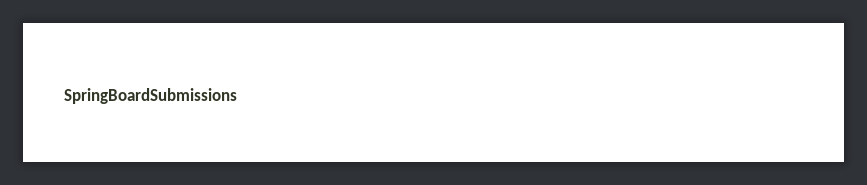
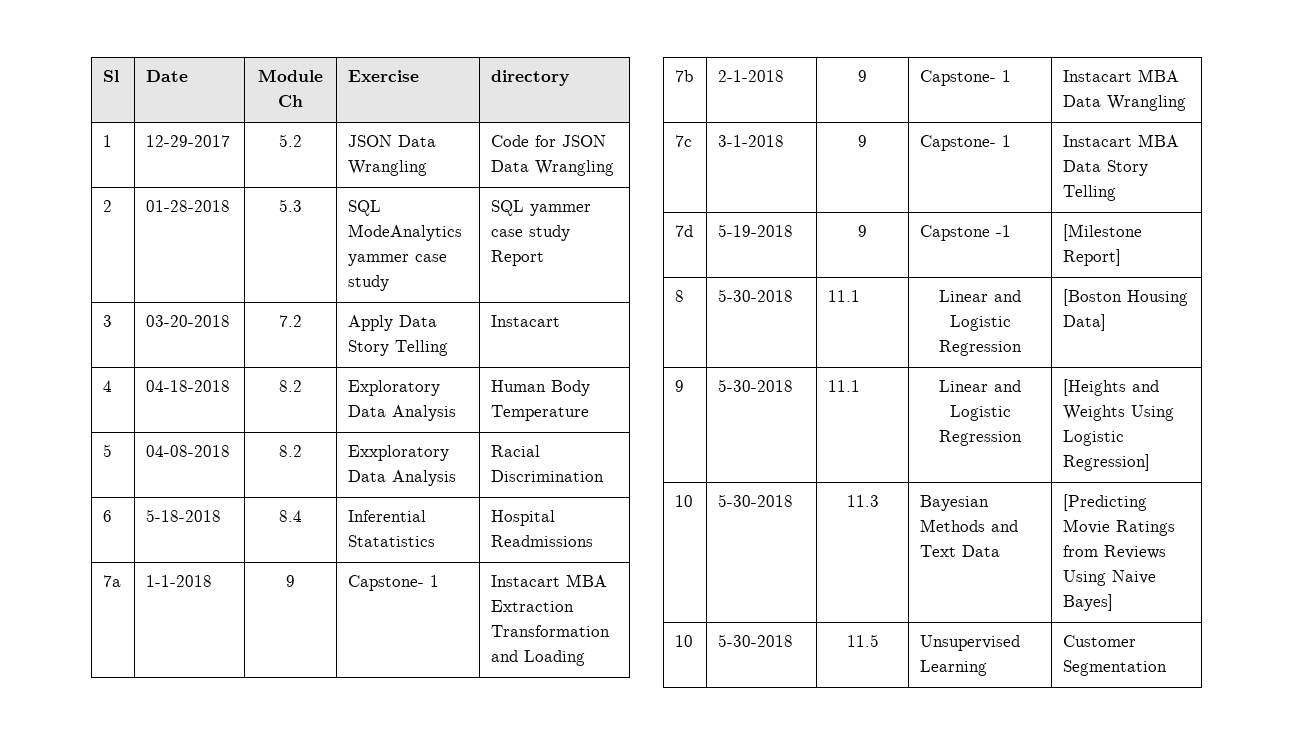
[64,88,237,104] SpringBoardSubmissions -> [103,70,120,82] [146,70,189,82] [258,69,323,82] [278,95,303,107] [348,70,420,82] [491,70,570,86] [103,135,113,147] [146,135,231,147] [279,134,302,147] [348,135,437,147] [348,160,428,176] [491,135,607,147] [491,160,615,176] [103,200,113,212] [146,200,231,212] [279,199,302,212] [348,200,382,216] [348,224,463,241] [348,254,448,266] [348,275,390,291] [491,200,592,216] [491,225,571,241] [491,250,545,266] [103,315,113,327] [146,315,231,327] [279,315,302,327] [348,315,438,331] [348,340,449,356] [491,315,561,327] [103,380,113,392] [146,380,231,392] [279,380,302,392] [348,380,441,396] [348,405,457,421] [491,380,591,396] [491,405,590,421] [103,444,113,457] [146,445,231,457] [279,445,302,457] [348,445,450,461] [348,470,457,486] [491,445,541,457] [491,470,605,482] [103,510,113,522] [146,509,222,522] [279,510,302,522] [348,510,427,522] [348,535,436,547] [491,510,556,526] [491,535,594,547] [103,575,122,587] [146,575,213,587] [286,575,295,587] [348,575,440,591] [491,574,608,587] [491,600,575,612] [491,625,611,637] [491,650,586,666] [675,70,694,82] [718,70,785,82] [858,70,867,82] [920,70,1012,86] [1063,69,1180,82] [1063,95,1187,111] [675,135,693,147] [718,135,785,147] [858,135,867,147] [920,135,1012,151] [1063,134,1180,147] [1063,160,1149,176] [1063,185,1117,201] [675,225,694,237] [718,224,794,237] [858,225,867,237] [920,225,1012,241] [1063,224,1143,241] [1063,249,1122,266] [675,290,685,302] [718,289,794,302] [828,290,861,302] [939,290,1021,302] [949,315,1011,331] [939,340,1022,356] [1063,289,1189,306] [1063,314,1107,331] [675,380,685,392] [718,379,794,392] [828,380,861,392] [939,380,1021,392] [949,405,1011,421] [939,430,1022,446] [1063,379,1160,396] [1063,405,1175,421] [1063,430,1125,446] [1063,454,1151,471] [675,495,694,507] [718,494,794,507] [846,495,879,507] [920,495,990,511] [920,519,1019,532] [920,545,1001,557] [1063,494,1148,511] [1063,519,1176,536] [1063,545,1167,559] [1063,570,1157,586] [1063,594,1114,611] [675,635,694,647] [718,634,794,647] [846,634,879,647] [920,635,1021,651] [920,660,988,676] [1063,635,1137,647] [1063,660,1168,676] Sl | Date | Module Ch | Exercise | directory // 1 | 12-29-2017 | 5.2 | JSON Data Wrangling | Code for JSON Data Wrangling // 2 | 01-28-2018 | 5.3 | SQL ModeAnalytics yammer case study | SQL yammer case study Report // 3 | 03-20-2018 | 7.2 | Apply Data Story Telling | Instacart // 4 | 04-18-2018 | 8.2 | Exploratory Data Analysis | Human Body Temperature // 5 | 04-08-2018 | 8.2 | Exxploratory Data Analysis | Racial Discrimination // 6 | 5-18-2018 | 8.4 | Inferential Statatistics | Hospital Readmissions // 7a | 1-1-2018 | 9 | Capstone- 1 | Instacart MBA Extraction Transformation and Loading // 7b | 2-1-2018 | 9 | Capstone- 1 | Instacart MBA Data Wrangling // 7c | 3-1-2018 | 9 | Capstone- 1 | Instacart MBA Data Story Telling // 7d | 5-19-2018 | 9 | Capstone -1 | [Milestone Report] // 8 | 5-30-2018 | 11.1 | Linear and Logistic Regression | [Boston Housing Data] // 9 | 5-30-2018 | 11.1 | Linear and Logistic Regression | [Heights and Weights Using Logistic Regression] // 10 | 5-30-2018 | 11.3 | Bayesian Methods and Text Data | [Predicting Movie Ratings from Reviews Using Naive Bayes] // 10 | 5-30-2018 | 11.5 | Unsupervised Learning | Customer Segmentation

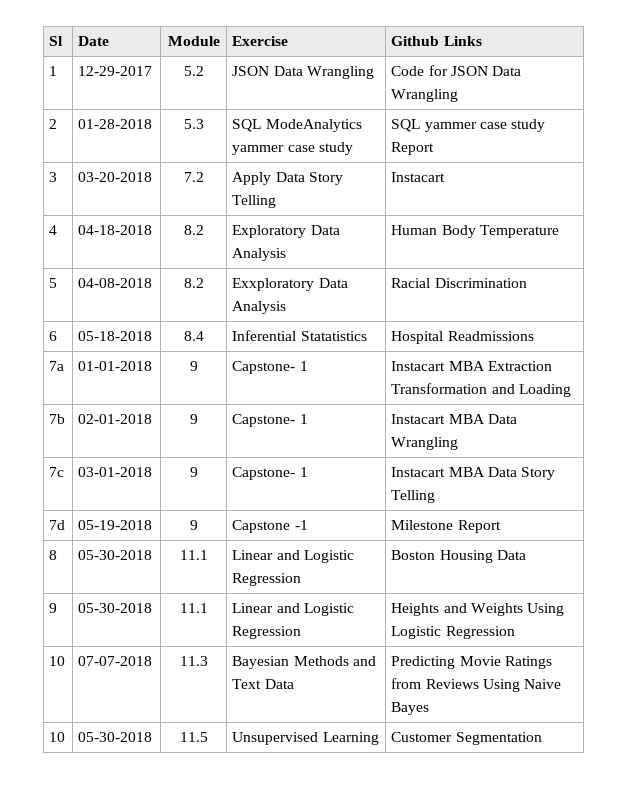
[278,95,303,107] Ch -> (220, 41) none
[491,70,570,86] directory -> [391,36,482,46] Github Links
[146,509,222,522] 5-18-2018 -> [78,331,153,341] 05-18-2018
[146,575,213,587] 1-1-2018 -> [78,361,153,371] 01-01-2018
[718,70,785,82] 2-1-2018 -> [78,414,153,424] 02-01-2018
[718,135,785,147] 3-1-2018 -> [78,467,153,477] 03-01-2018
[718,224,794,237] 5-19-2018 -> [78,520,153,530] 05-19-2018
[1063,224,1143,241] [1063,249,1122,266] [Milestone Report] -> [391,520,501,533] Milestone Report
[718,289,794,302] [828,290,861,302] [939,290,1021,302] [949,315,1011,331] [939,340,1022,356] [1063,289,1189,306] [1063,314,1107,331] [675,380,685,392] [718,379,794,392] [828,380,861,392] [939,380,1021,392] [949,405,1011,421] [939,430,1022,446] [1063,379,1127,396] 5-30-2018 | 11.1 | Linear and Logistic Regression | [Boston Housing Data] // 9 | 5-30-2018 | 11.1 | Linear and Logistic Regression | [Heights -> [78,550,153,560] [179,550,208,560] [232,550,354,563] [232,573,302,586] [391,550,526,563] [49,603,58,613] [78,603,153,613] [179,603,208,613] [232,603,354,616] [232,626,302,639] [391,603,440,616] 05-30-2018 | 11.1 | Linear and Logistic Regression | Boston Housing Data // 9 | 05-30-2018 | 11.1 | Linear and Logistic Regression | Heights
[1063,454,1151,471] [675,495,694,507] [718,494,794,507] Regression] // 10 | 5-30-2018 -> [445,626,515,639] [49,656,66,666] [78,656,153,666] Regression // 10 | 07-07-2018
[1063,494,1148,511] [Predicting -> [391,656,456,669] Predicting
[1063,594,1114,611] [675,635,694,647] [718,634,794,647] Bayes] // 10 | 5-30-2018 -> [391,702,430,715] [49,732,66,742] [78,732,153,742] Bayes // 10 | 05-30-2018

